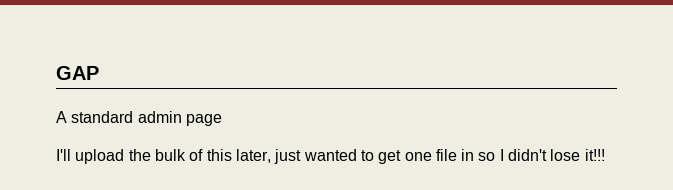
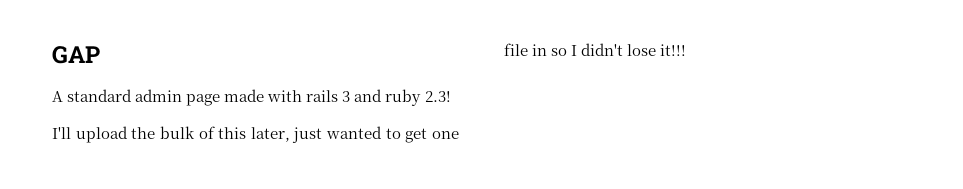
(222, 120) none -> [224,89,451,106] made with rails 3 and ruby 2.3!

